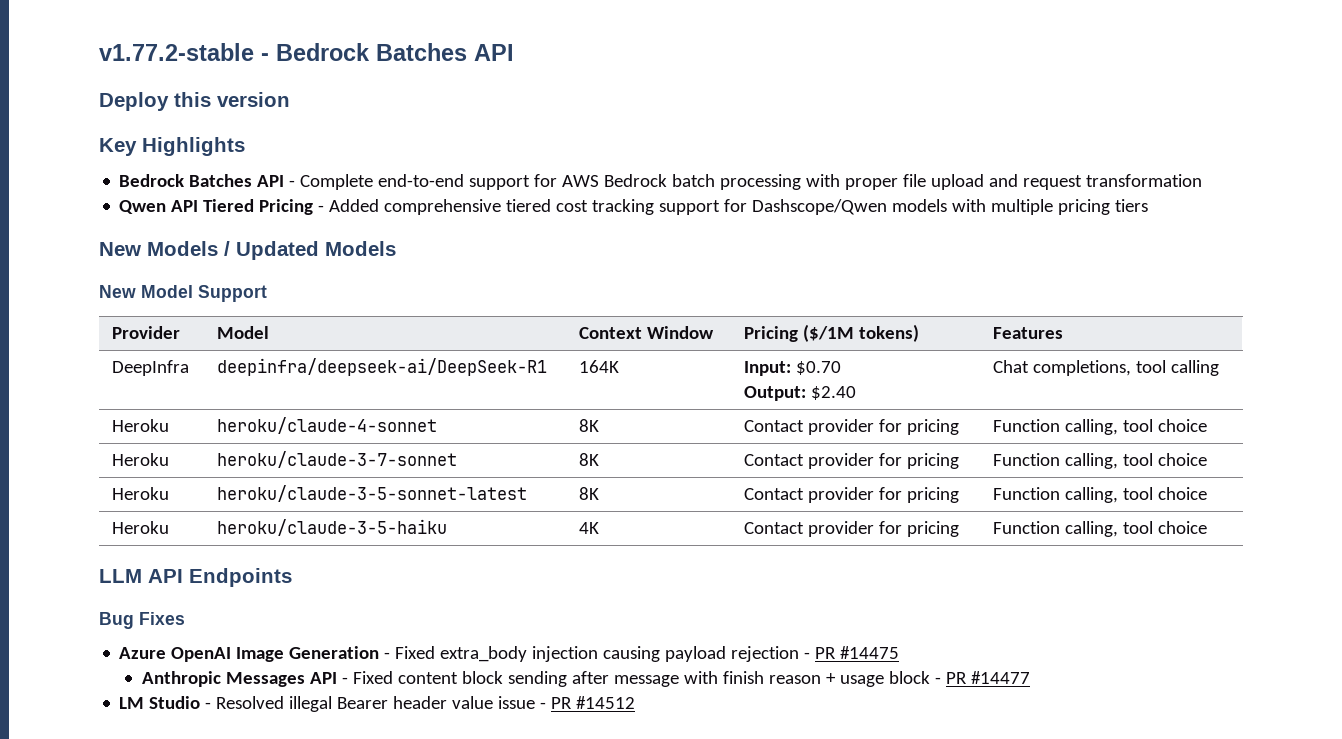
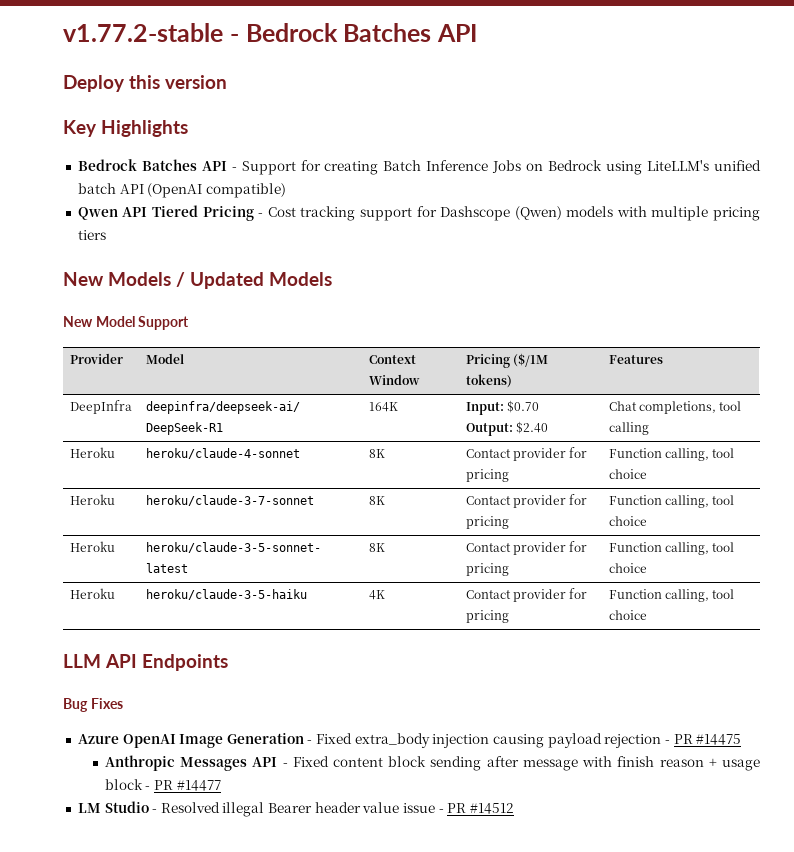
[300,174,1203,190] Complete end-to-end support for AWS Bedrock batch processing with proper file upload and request transformation -> [241,160,761,175] [77,183,286,198] Support for creating Batch Inference Jobs on Bedrock using LiteLLM's unified batch API (OpenAI compatible)
[329,199,589,215] Added comprehensive tiered cost -> [267,207,296,217] Cost
[752,199,888,215] Dashscope/Qwen -> [440,206,562,221] Dashscope (Qwen)

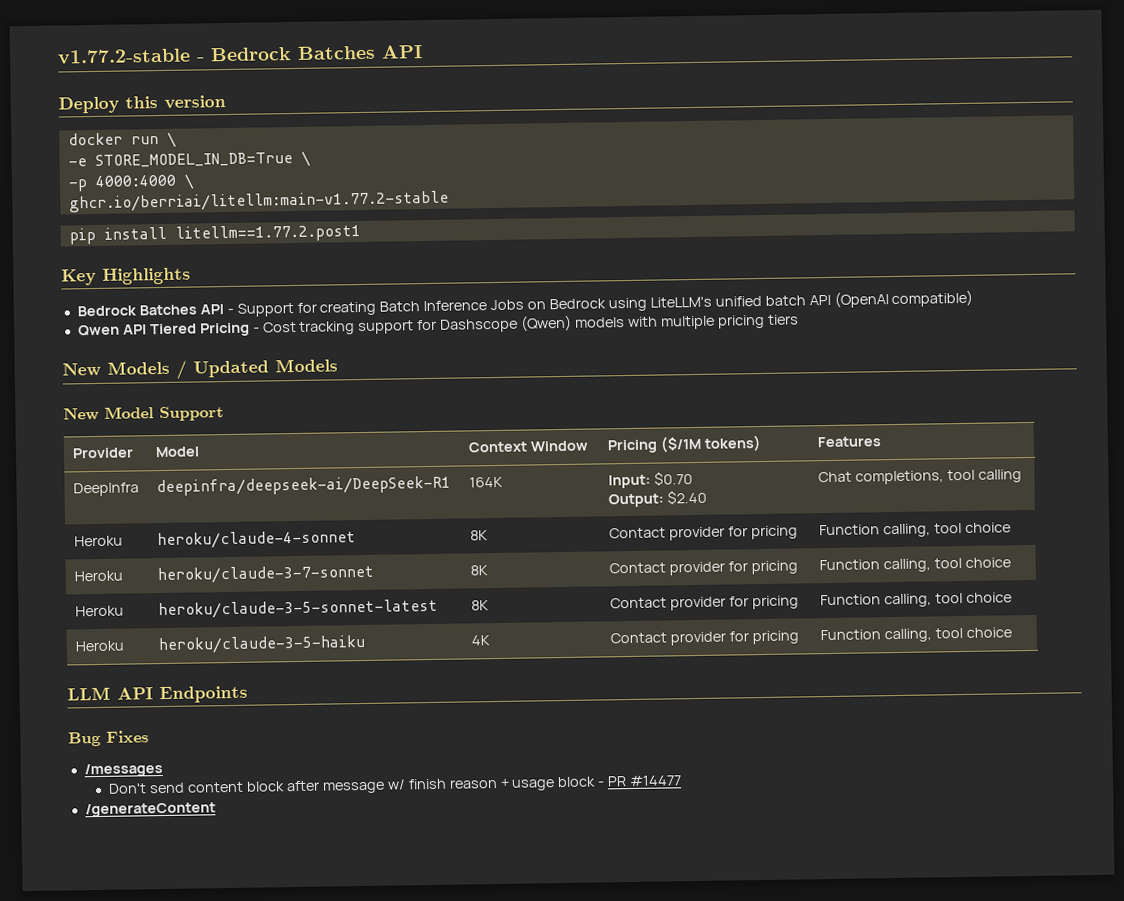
(227, 82) none -> [67,131,177,148] [67,150,311,168] [67,173,195,192] [68,190,449,213] [68,223,361,245] // docker run \ // -e STORE_MODEL_IN_DB=True \ // -p 4000:4000 \ // ghcr.io/berriai/litellm:main-v1.77.2-stable // pip install litellm==1.77.2.post1
[77,733,742,748] [104,755,329,771] Azure OpenAI Image Generation - Fixed extra_body injection causing payload rejection - PR #14475 // Anthropic Messages API - Fixed -> [83,763,163,778] [108,782,186,794] /messages // Don't send
[430,756,482,771] sending -> (286, 786) none
[582,756,613,767] with -> [386,779,406,790] w/
[77,801,514,817] LM Studio - Resolved illegal Bearer header value issue - PR #14512 -> [84,802,216,818] /generateContent

